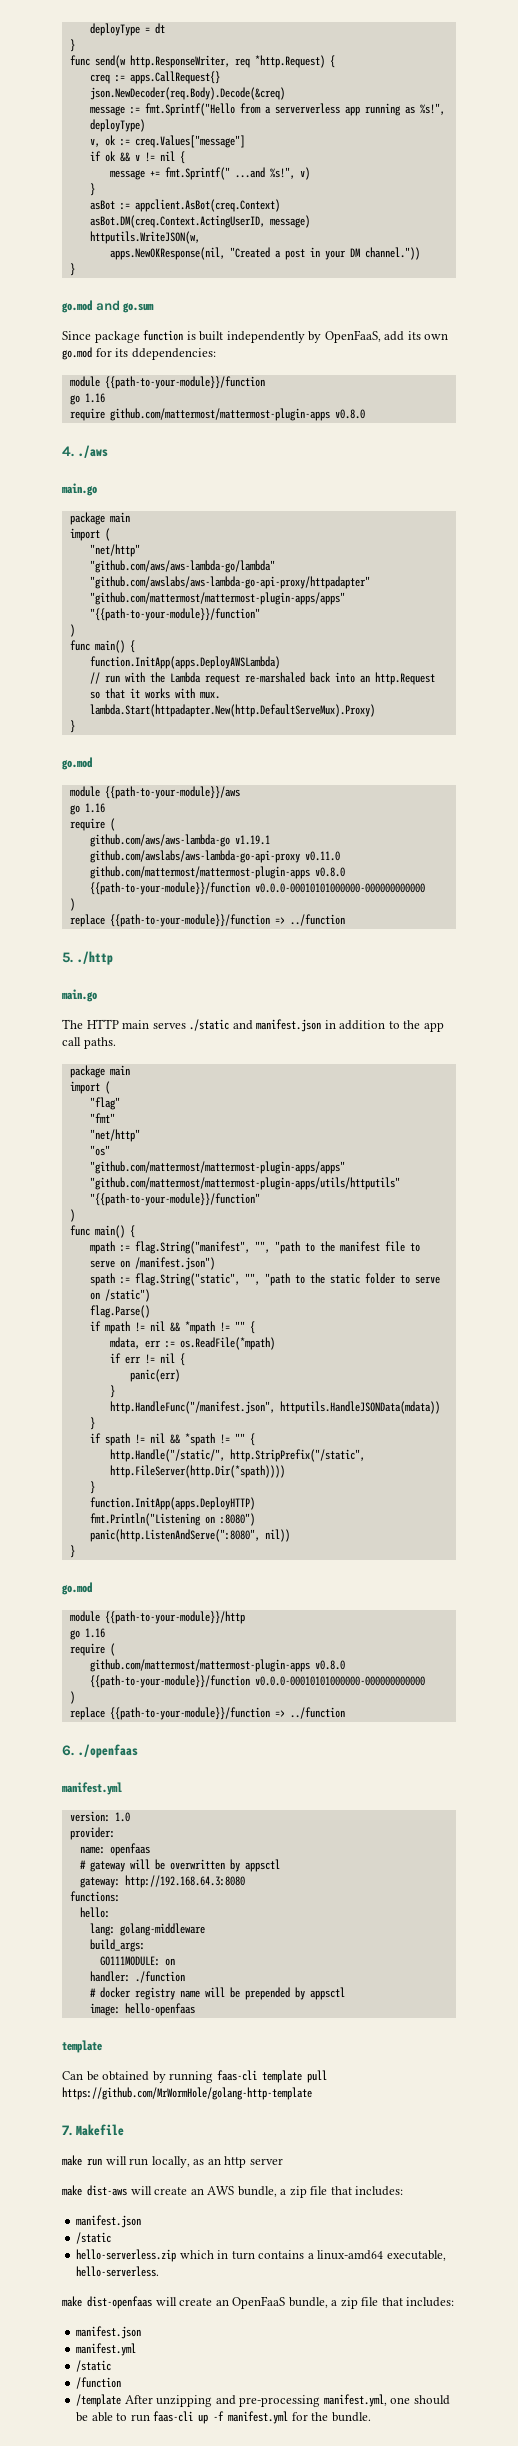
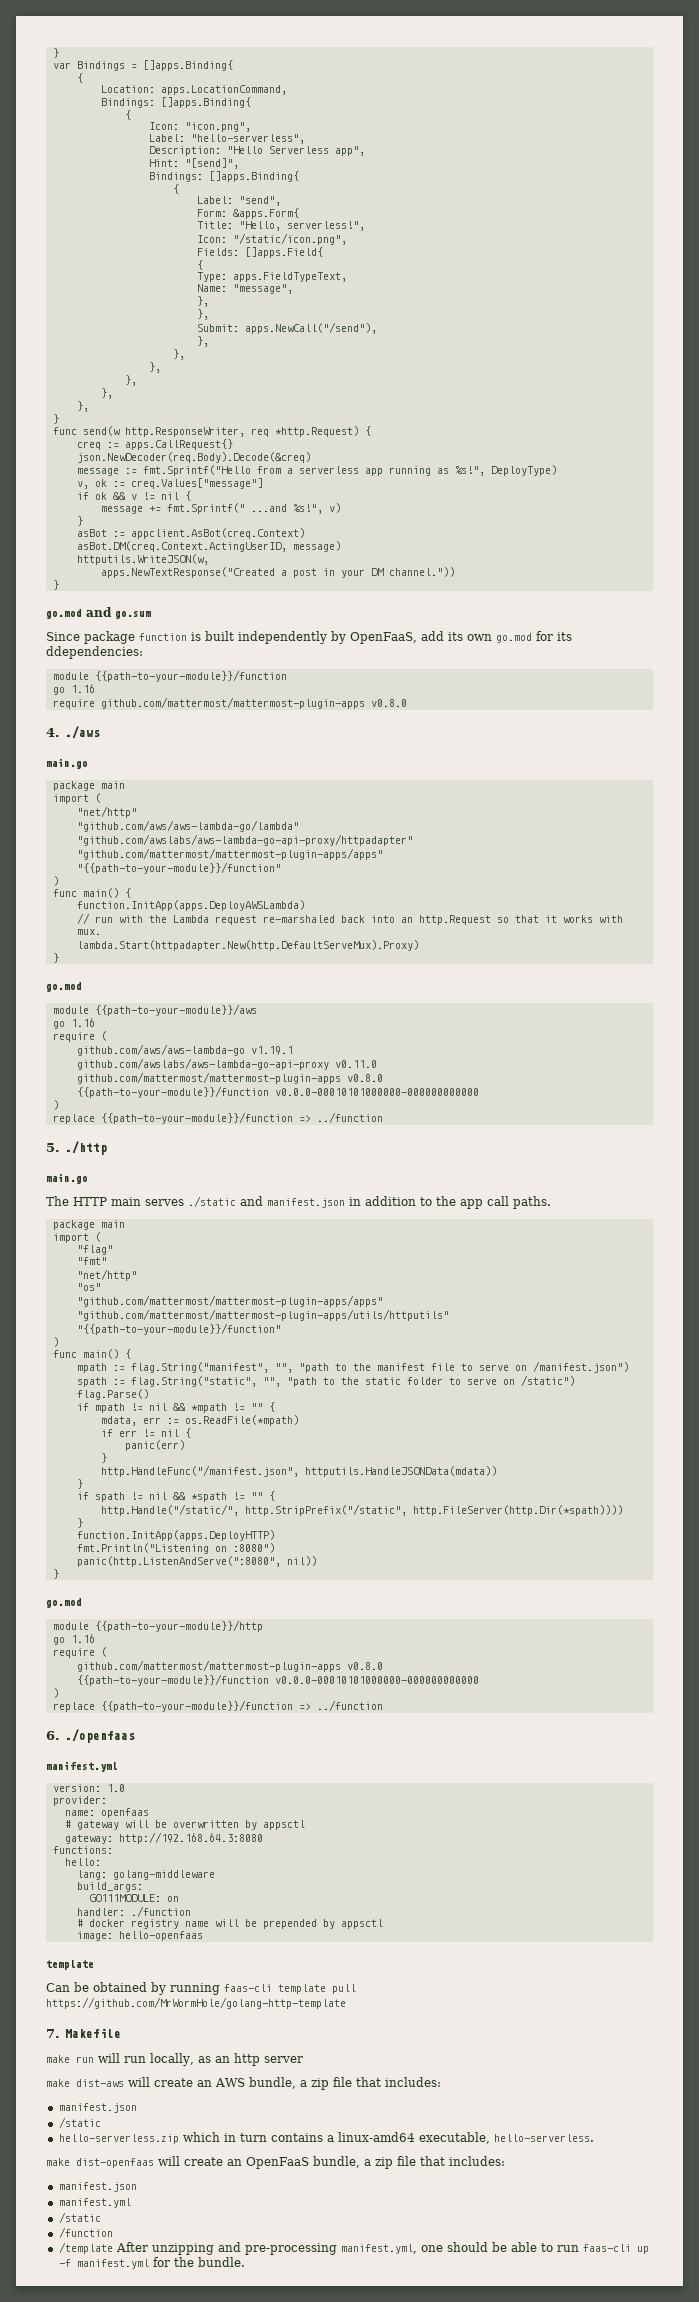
[89,23,165,36] deployType = dt -> [52,48,59,58] [52,60,233,71] [76,73,83,83] [100,85,287,95] [100,97,251,108] [124,110,131,120] [148,122,251,132] [148,134,305,144] [148,146,365,156] [148,158,239,169] [148,171,299,182] [172,184,179,194] [196,196,281,206] [196,208,299,219] [196,221,365,231] [196,233,347,245] [196,247,323,258] [196,260,203,270] [196,272,347,282] [196,284,293,294] [196,296,209,307] [196,309,209,320] [196,322,377,334] [196,336,209,347] [172,349,185,360] [148,362,161,373] [124,375,137,386] [100,388,113,399] [76,401,89,412] } // var Bindings = []apps.Binding{ // { // Location: apps.LocationCommand, // Bindings: []apps.Binding{ // { // Icon: "icon.png", // Label: "hello-serverless", // Description: "Hello Serverless app", // Hint: "[send]", // Bindings: []apps.Binding{ // { // Label: "send", // Form: &apps.Form{ // Title: "Hello, serverless!", // Icon: "/static/icon.png", // Fields: []apps.Field{ // { // Type: apps.FieldTypeText, // Name: "message", // }, // }, // Submit: apps.NewCall("/send"), // }, // }, // }, // }, // }, // },
[274,103,340,114] serververless -> [298,466,359,474] serverless
[89,119,145,132] deployType) -> [490,465,557,476] DeployType)
[109,247,270,260] apps.NewOKResponse(nil, "Created -> [100,567,275,578] apps.NewTextResponse("Created

